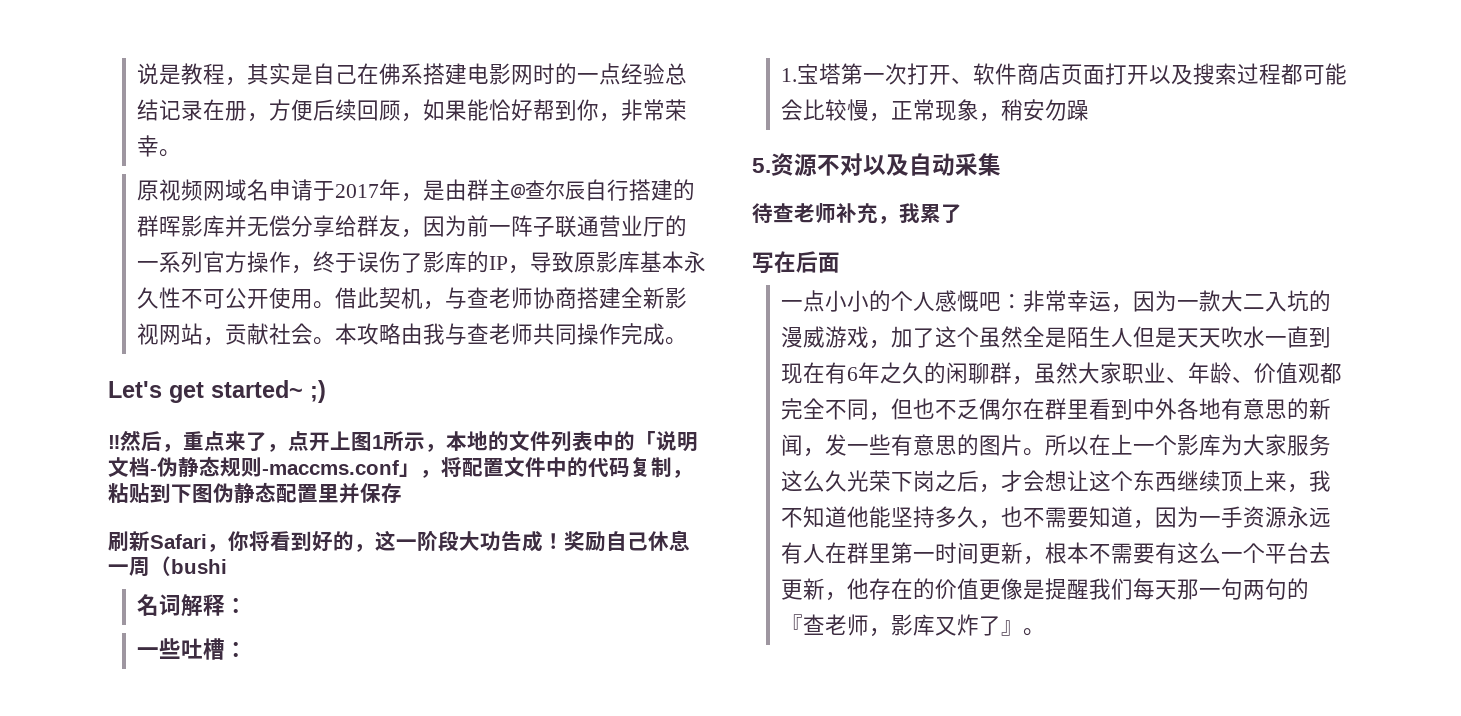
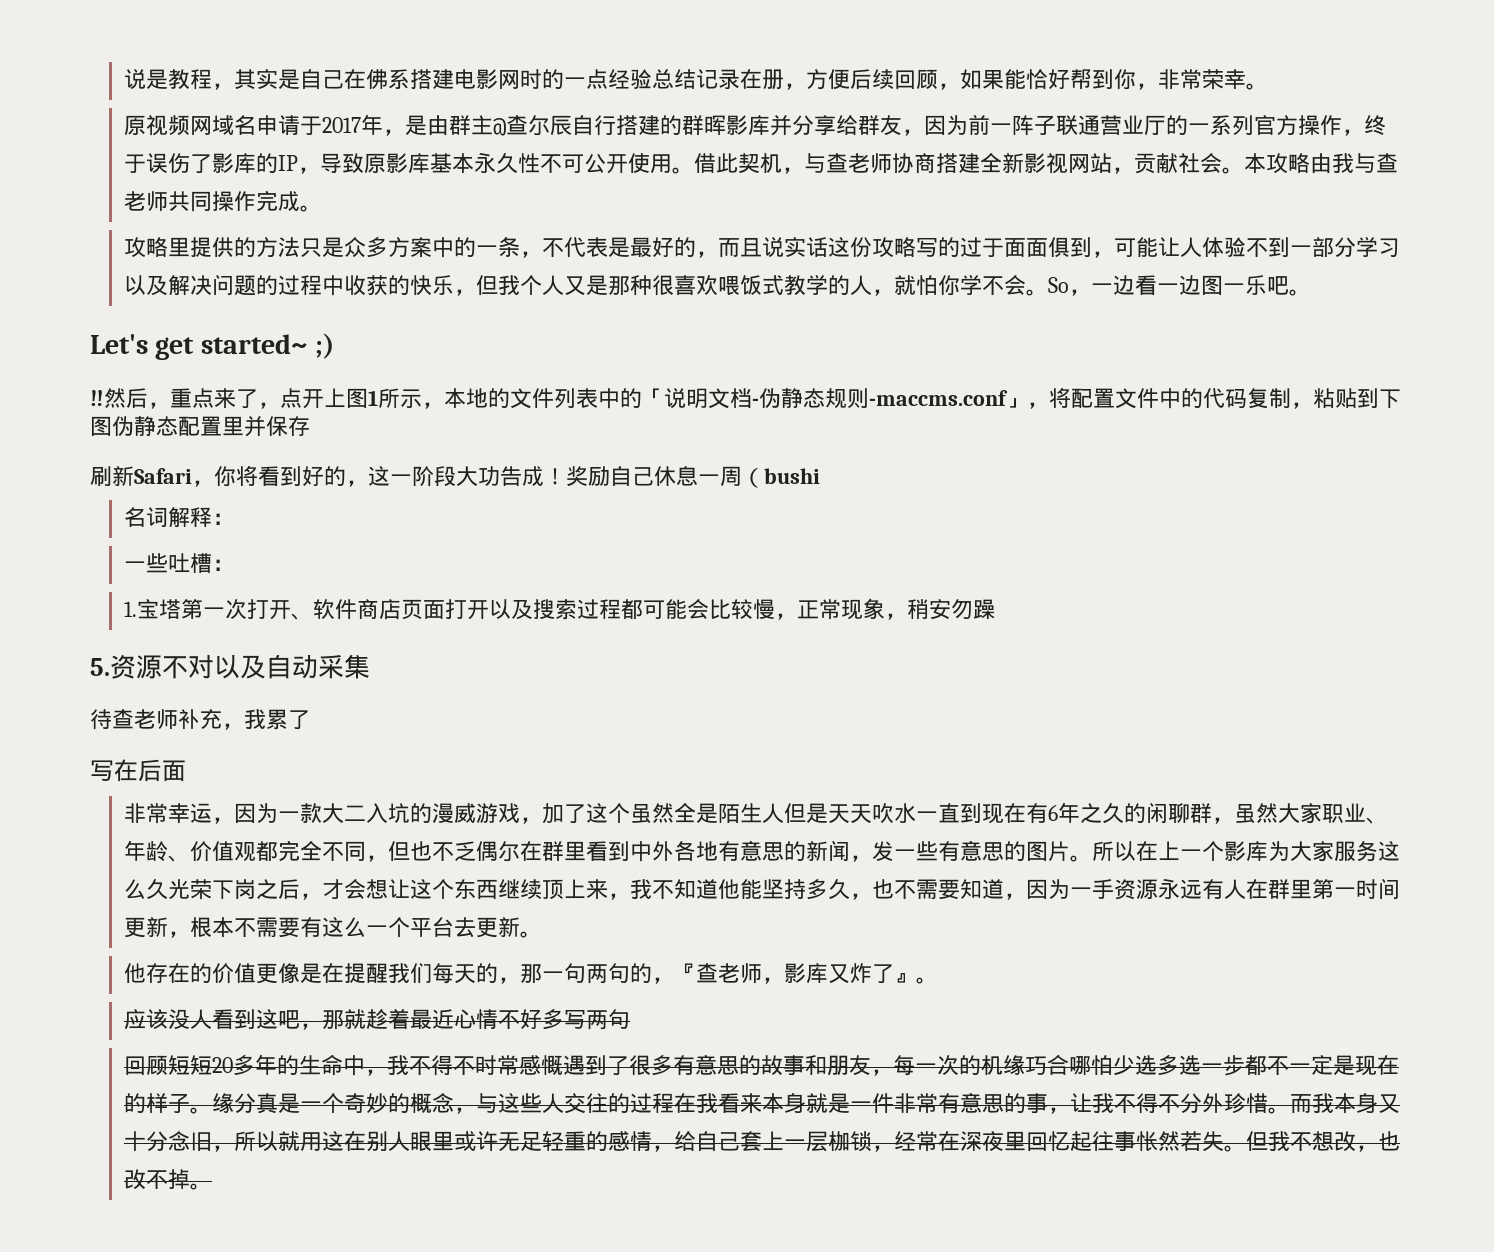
[247,215,292,237] 无偿 -> (793, 125) none
(688, 341) none -> [124,237,1401,258] [124,274,1312,296] // 攻略里提供的方法只是众多方案中的一条，不代表是最好的，而且说实话这份攻略写的过于面面俱到，可能让人体验不到一部分学习以及解决问题的过程中收获的快乐，但我个人又是那种很喜欢喂饭式教学的人，就怕你学不会。So，一边看一边图一乐吧。
[781,290,1024,312] 一点小小的个人感慨吧： -> (186, 771) none
[825,592,848,601] ， -> [520,931,543,938] 。 //
(1046, 589) none -> [322,963,345,983] 在
(1178, 590) none -> [476,963,521,984] 的，
(1310, 589) none -> [652,977,675,984] ，
(1046, 632) none -> [124,1009,631,1030] [124,1054,1400,1076] [124,1092,1401,1114] [124,1131,1401,1152] [124,1169,213,1190] // 应该没人看到这吧，那就趁着最近心情不好多写两句 // 回顾短短20多年的生命中，我不得不时常感慨遇到了很多有意思的故事和朋友，每一次的机缘巧合哪怕少选多选一步都不一定是现在的样子。缘分真是一个奇妙的概念，与这些人交往的过程在我看来本身就是一件非常有意思的事，让我不得不分外珍惜。而我本身又十分念旧，所以就用这在别人眼里或许无足轻重的感情，给自己套上一层枷锁，经常在深夜里回忆起往事怅然若失。但我不想改，也改不掉。

